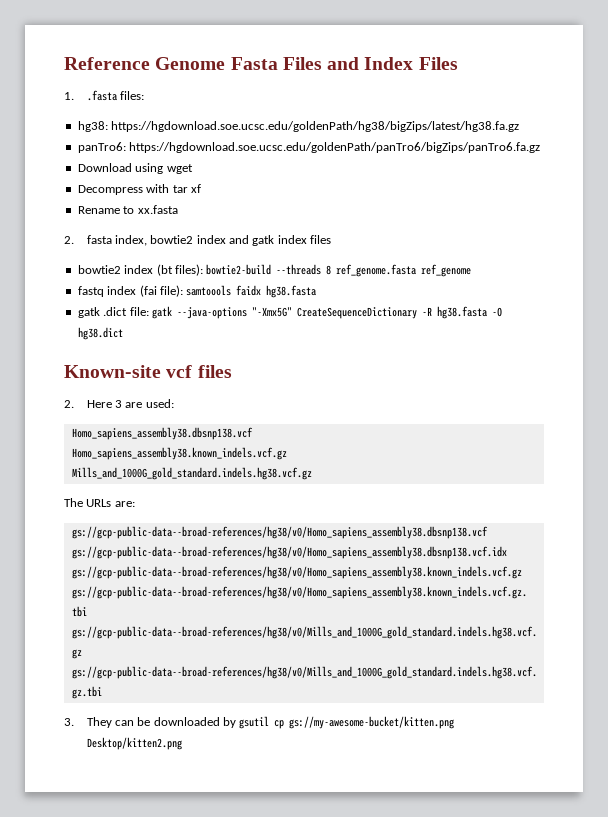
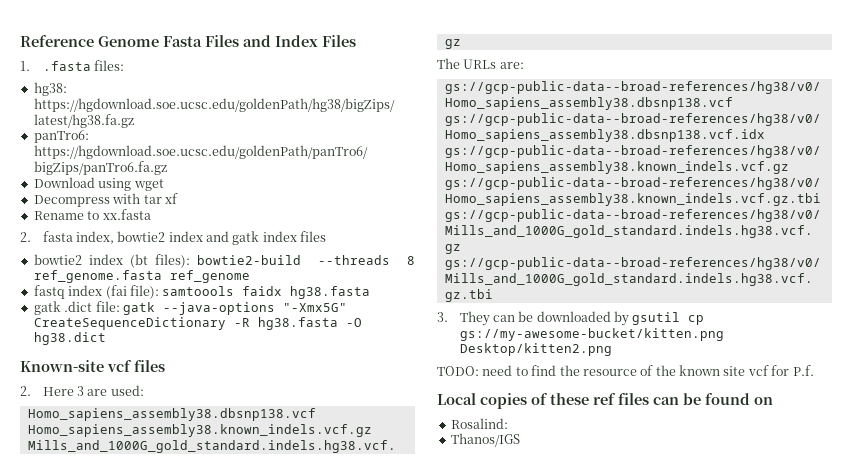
(182, 743) none -> [437,365,814,376] [437,393,773,409] [450,418,508,429] [450,433,520,447] // TODO: need to find the resource of the known site vcf for P.f. // Local copies of these ref files can be found on // Rosalind: // Thanos/IGS

